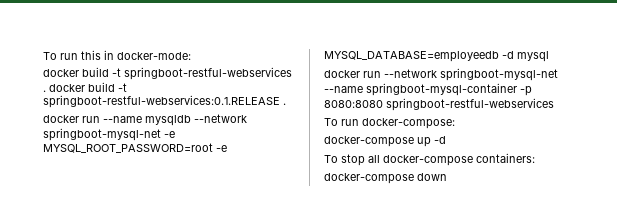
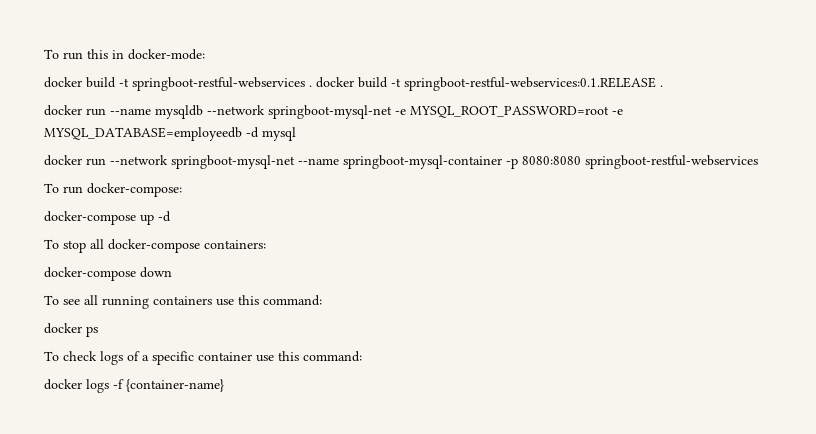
(447, 177) none -> [44,295,322,309] [44,323,98,337] [44,351,362,365] [44,379,224,393] // To see all running containers use this command: // docker ps // To check logs of a specific container use this command: // docker logs -f {container-name}

